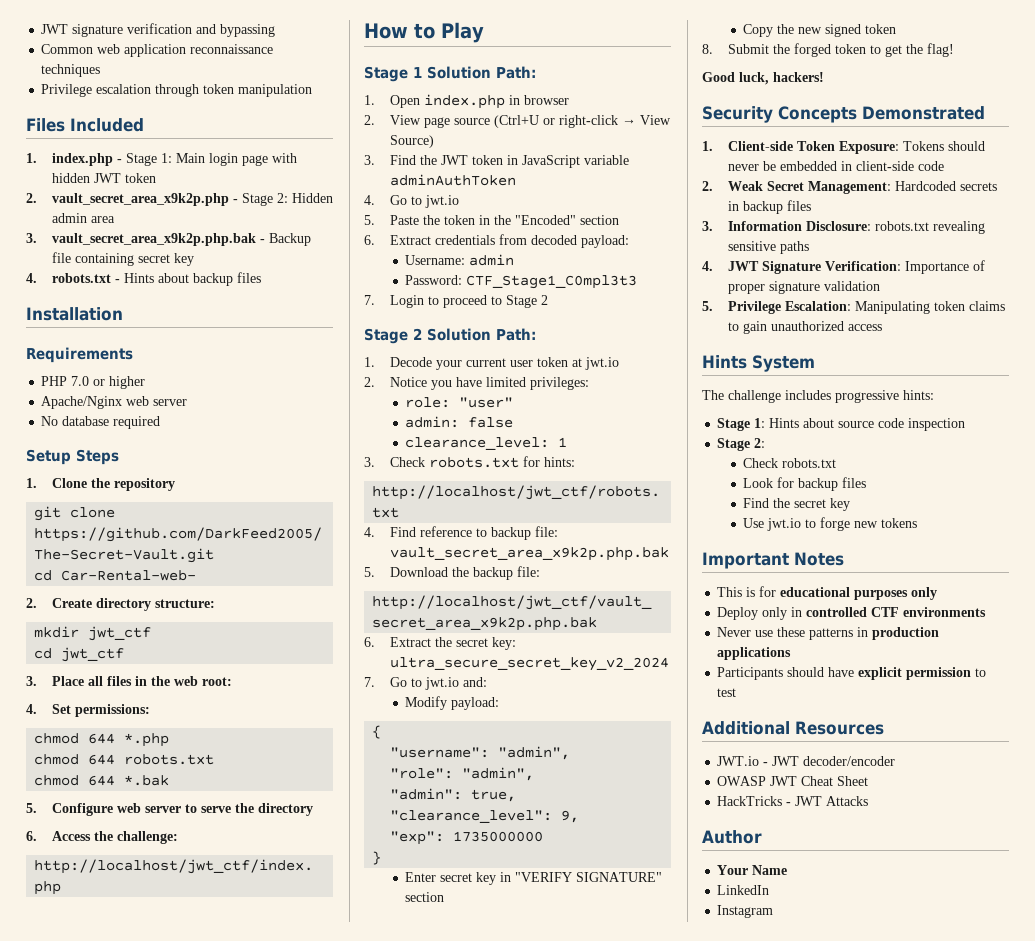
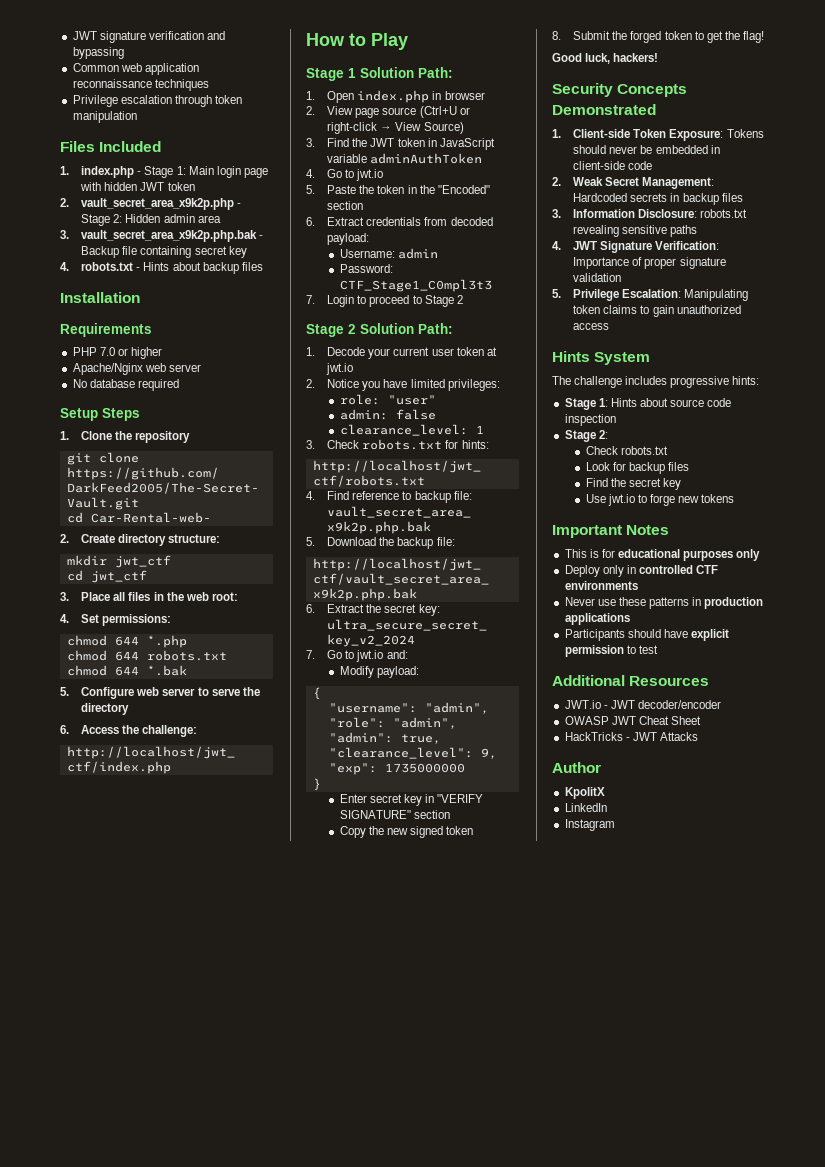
[717,865,788,875] Your Name -> [564,787,605,799] KpolitX

